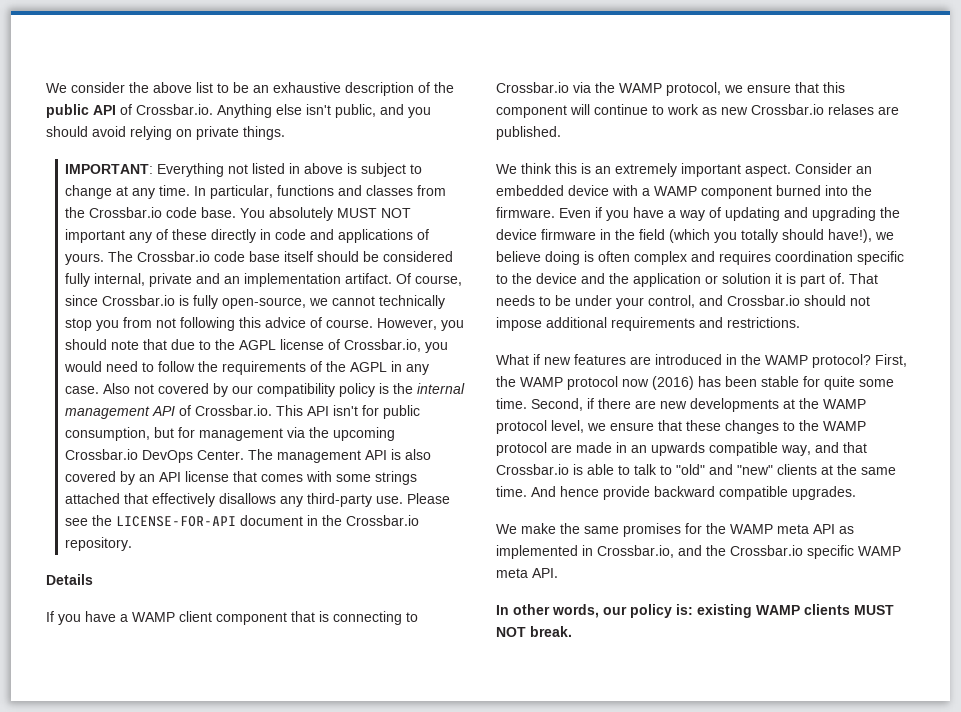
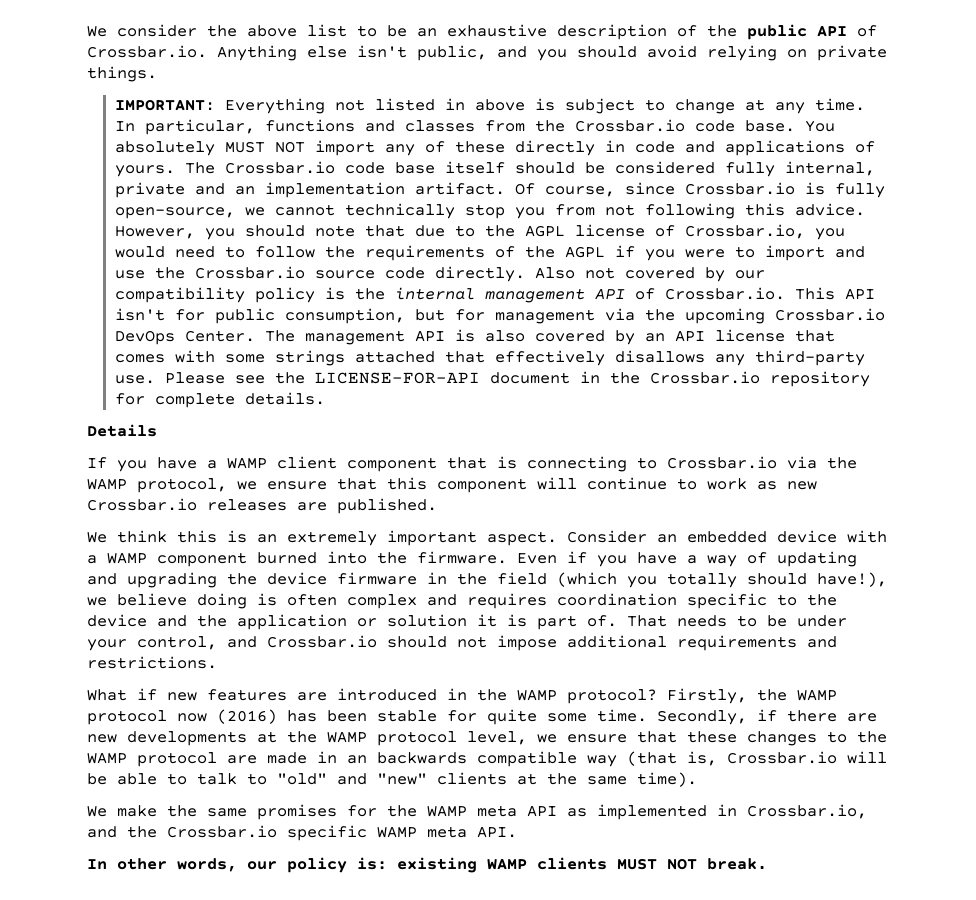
[65,229,126,243] important -> [315,140,376,156] import
[265,317,374,328] advice of course. -> [795,203,866,216] advice.
[391,361,430,375] [65,386,100,394] in any case. -> [615,245,866,261] [115,266,526,282] if you were to import and use the Crossbar.io source code directly.
[65,537,133,551] repository. -> [770,371,871,387] [115,392,326,408] repository for complete details.
[828,104,874,115] relases -> [207,499,287,511] releases
[875,354,907,367] First, -> [667,688,747,704] Firstly,
[531,398,583,411] Second, -> [657,710,747,725] Secondly,
[651,442,867,456] [496,464,583,475] upwards compatible way, and that Crossbar.io is -> [377,751,887,767] [87,773,107,785] backwards compatible way (that is, Crossbar.io will be
[496,486,856,500] time. And hence provide backward compatible upgrades. -> [637,772,697,787] time).

